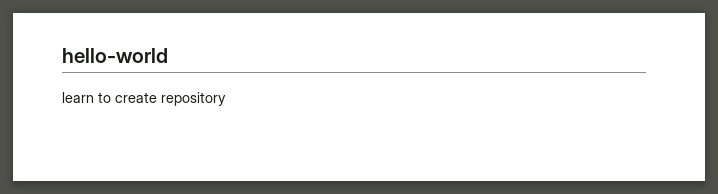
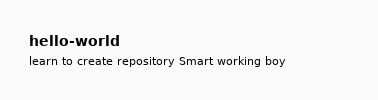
(226, 99) none -> [179,56,286,67] Smart working boy

